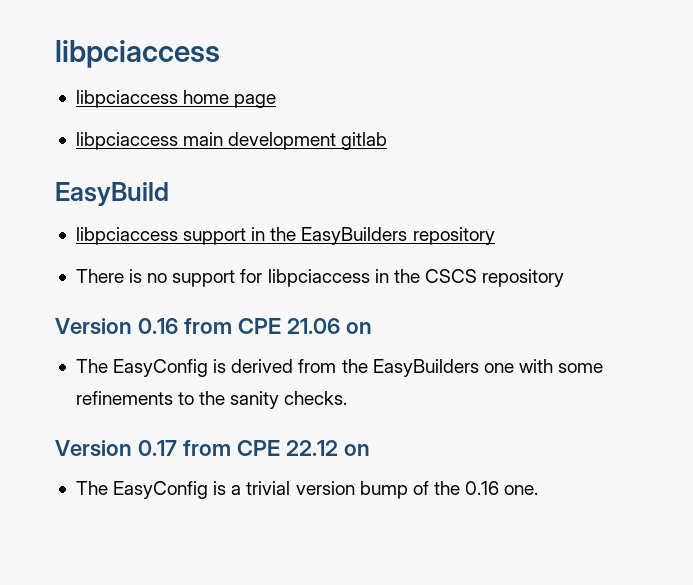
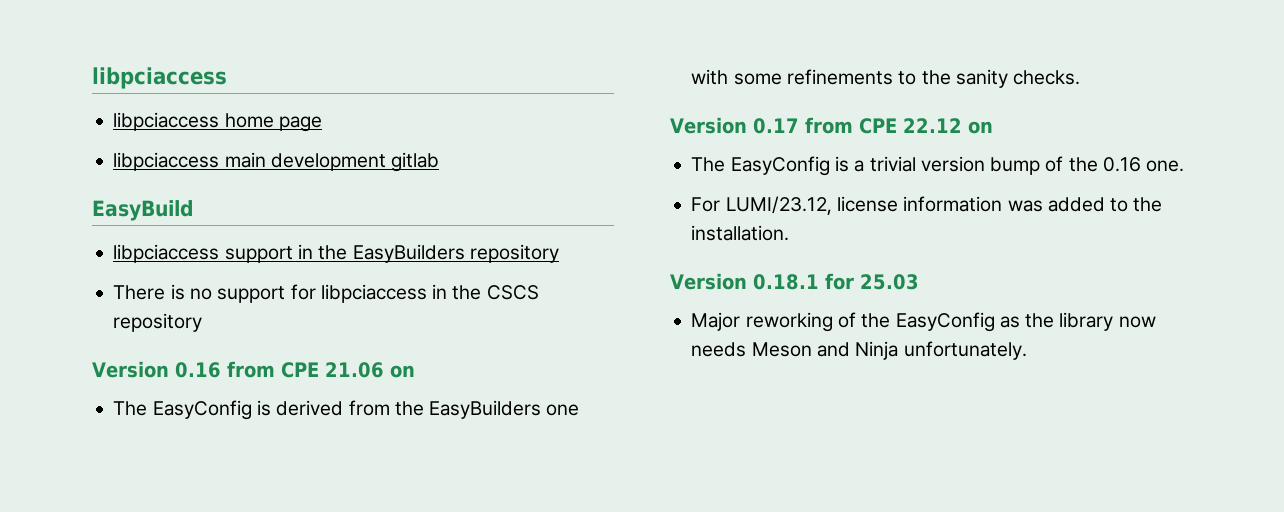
(539, 490) none -> [691,196,1163,215] [691,225,790,241] [670,273,919,290] [691,312,1156,332] [691,341,1027,360] // For LUMI/23.12, license information was added to the installation. // Version 0.18.1 for 25.03 // Major reworking of the EasyConfig as the library now needs Meson and Ninja unfortunately.

